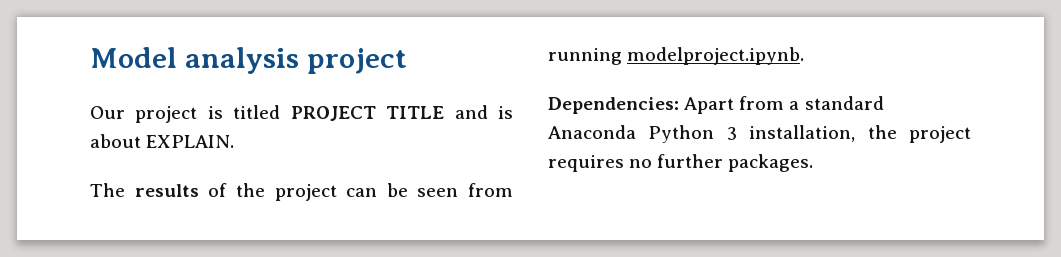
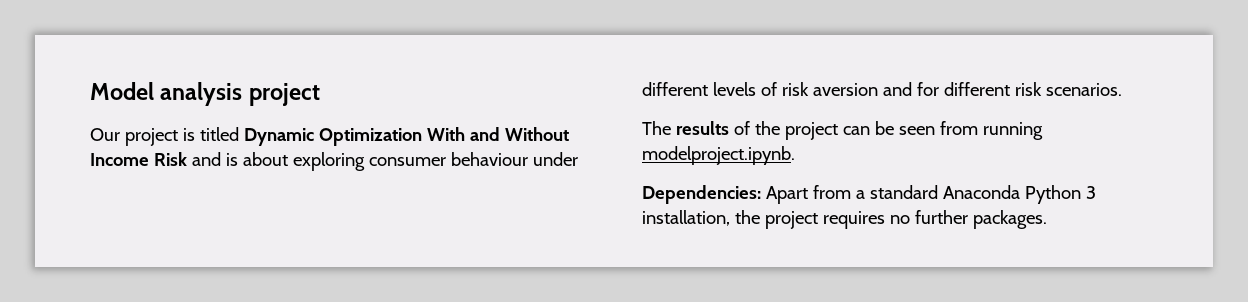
[290,105,513,121] [90,134,235,148] PROJECT TITLE and is about EXPLAIN. -> [243,127,569,146] [90,152,578,171] [642,82,1122,96] Dynamic Optimization With and Without Income Risk and is about exploring consumer behaviour under different levels of risk aversion and for different risk scenarios.

